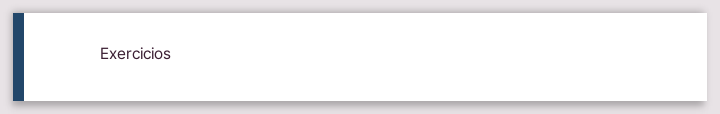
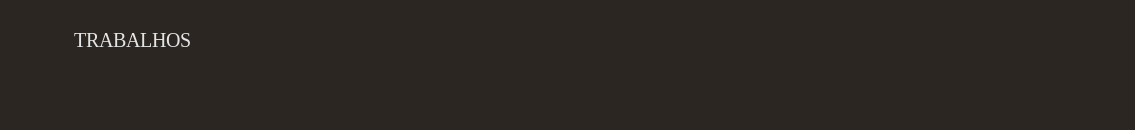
[100,47,171,60] Exercicios -> [74,33,191,47] TRABALHOS

